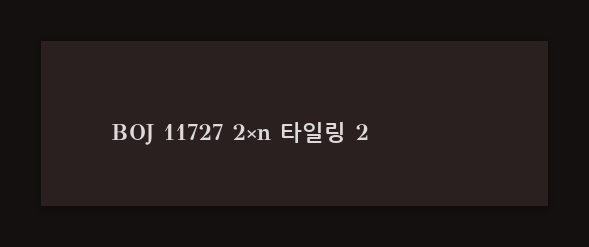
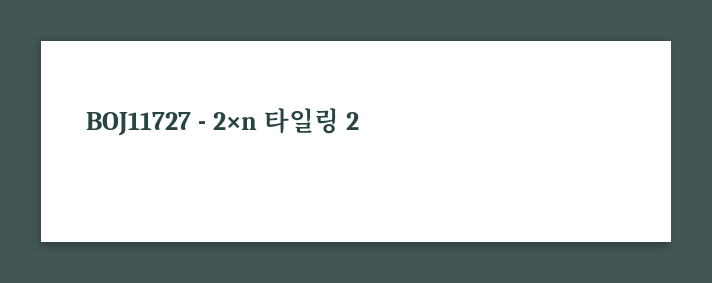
[111,124,223,145] BOJ 11727 -> [86,112,206,136] BOJ11727 -

